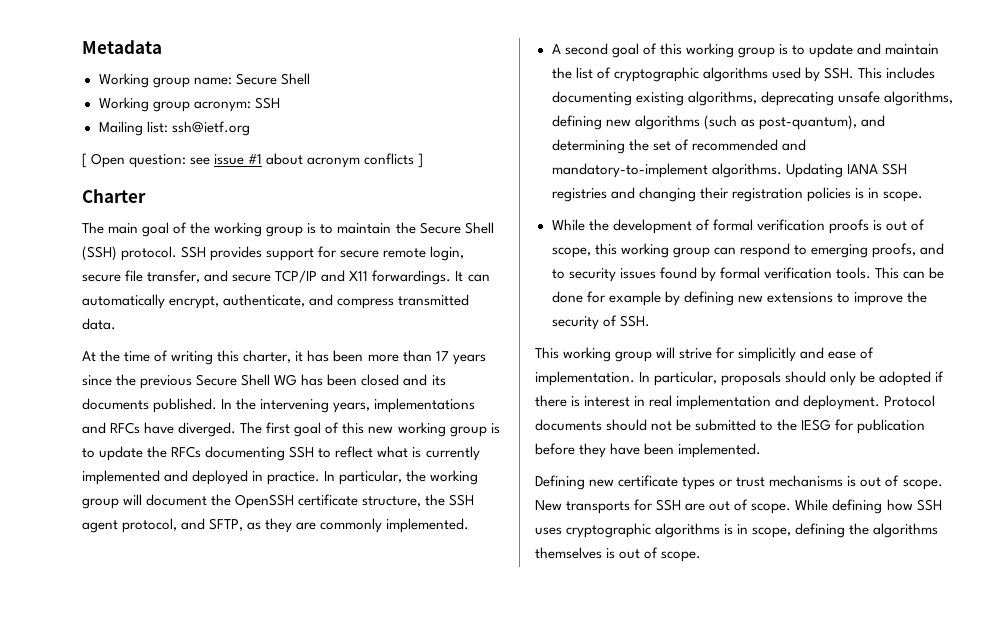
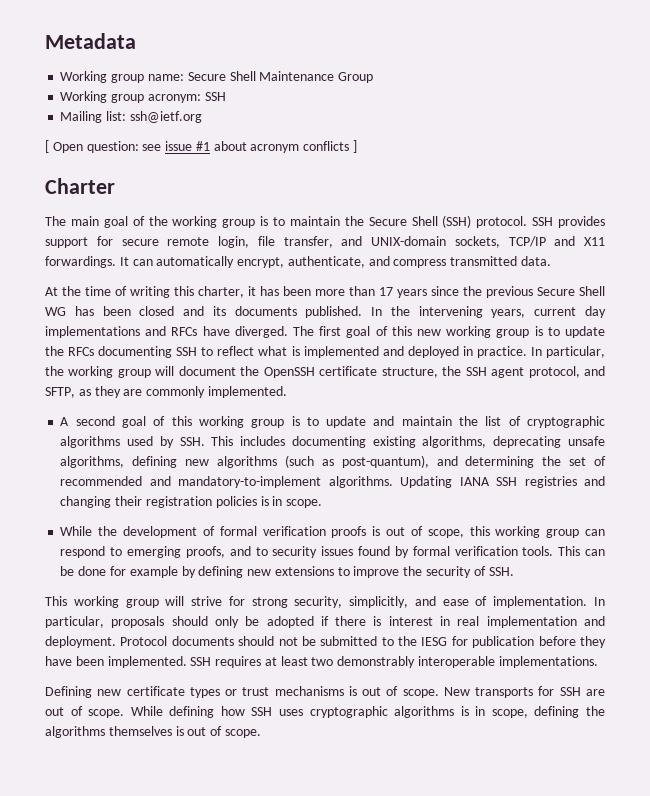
(310, 79) none -> [259,71,374,83] Maintenance Group
[82,274,121,282] secure -> (249, 242) none
[232,274,272,282] secure -> [371,236,500,248] UNIX-domain sockets,
(371, 407) none -> [534,306,606,318] current day
[425,446,480,461] currently -> (300, 351) none
[738,347,797,362] simplicitly -> [251,596,409,608] strong security, simplicitly,
(762, 450) none -> [190,656,598,668] SSH requires at least two demonstrably interoperable implementations.

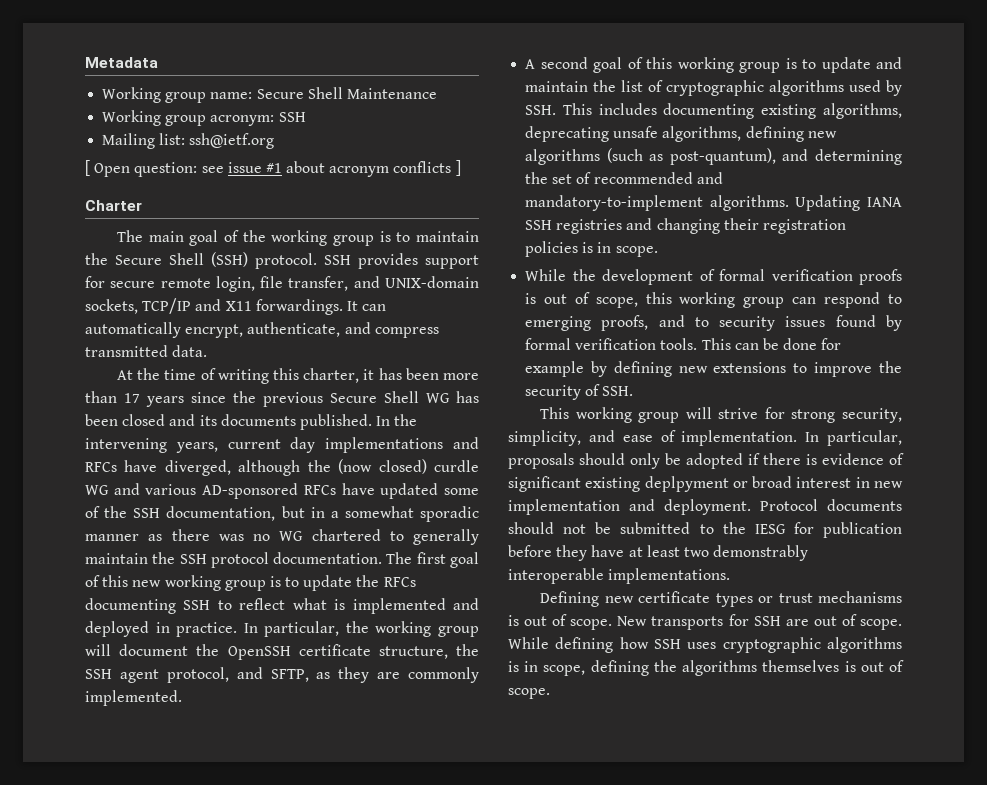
[338,72,374,83] Group -> (437, 93) none
[234,326,288,338] diverged. -> [164,459,479,476] [85,483,479,499] [85,506,479,522] [85,529,479,545] [85,552,383,568] diverged, although the (now closed) curdle WG and various AD-sponsored RFCs have updated some of the SSH documentation, but in a somewhat sporadic manner as there was no WG chartered to generally maintain the SSH protocol documentation.
[349,596,409,608] simplicitly, -> [508,430,581,446] simplicity,
(382, 621) none -> [822,453,904,465] [508,476,793,492] evidence of significant existing deplpyment or broad
[457,616,480,626] real -> [874,481,903,488] new
[75,656,262,668] been implemented. SSH requires -> (625, 551) none

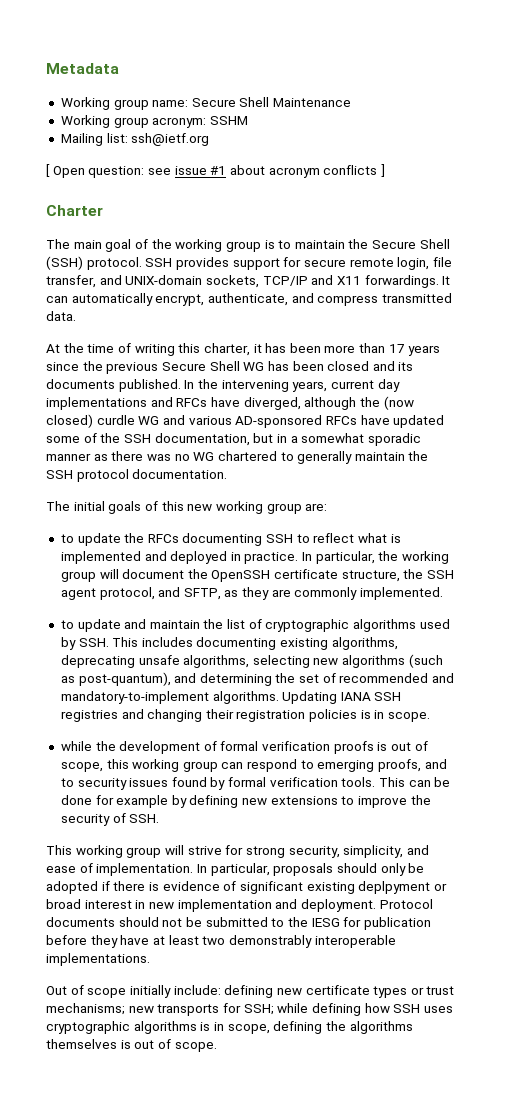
[278,112,306,122] SSH -> [209,116,248,125] SSHM
[386,552,479,568] The first goal -> [46,501,142,514] // The initial goals
[269,576,281,587] is -> [305,503,328,511] are: //
[525,57,797,73] A second goal of this working group is -> (444, 593) none
[745,126,804,142] defining -> [252,655,310,668] selecting
[525,269,567,281] While -> [60,741,92,751] while
[540,591,600,607] Defining -> [46,985,274,998] Out of scope initially include: defining
[818,591,902,603] [508,614,902,630] [508,637,549,649] mechanisms is out of scope. New transports for SSH are out of scope. While -> [46,1003,309,1016] mechanisms; new transports for SSH; while

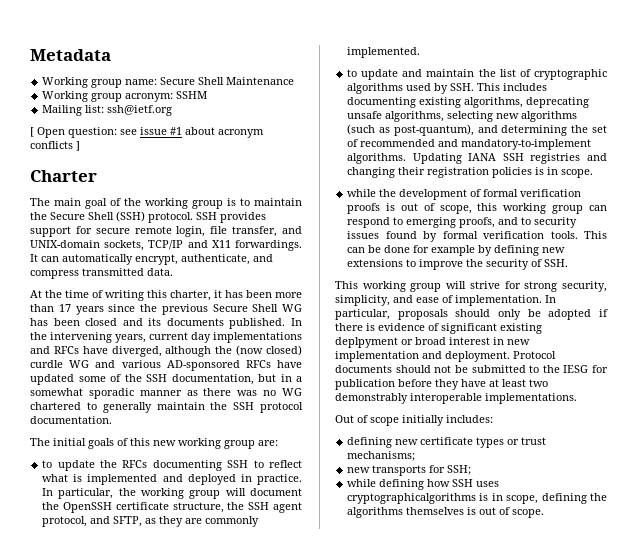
[173,985,221,995] include: -> [446,415,493,423] includes: //
(125, 1009) none -> (416, 456) //
(274, 1009) none -> (472, 470) //
[46,1021,197,1034] cryptographic algorithms -> [347,493,477,504] cryptographicalgorithms

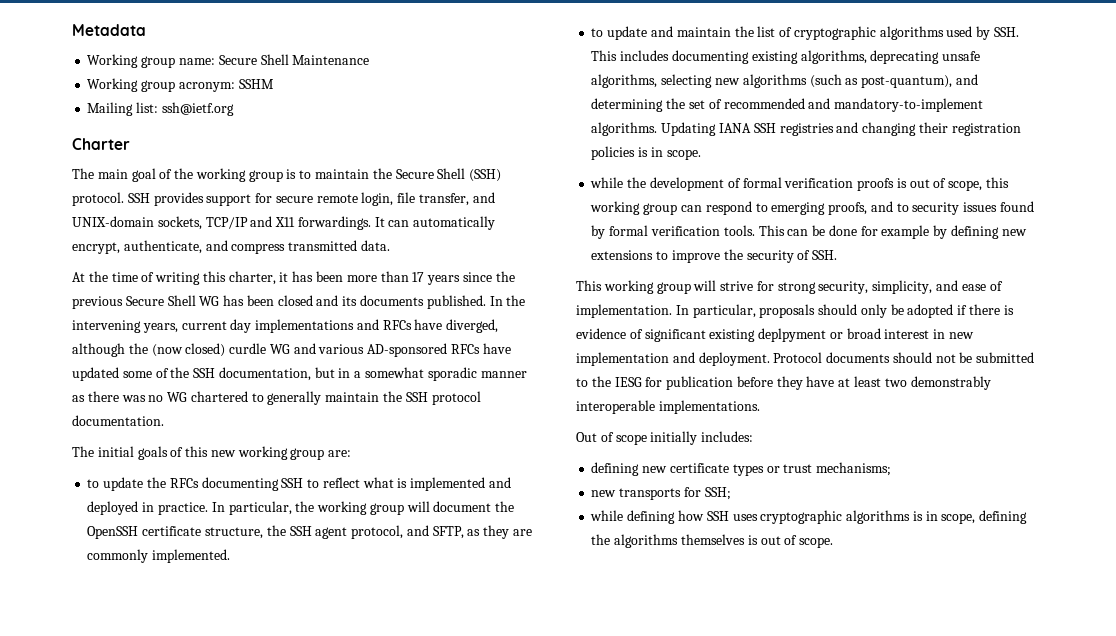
[30,127,264,138] [30,141,80,151] // [ Open question: see issue #1 about acronym conflicts ] -> (234, 109) none
[347,493,477,504] cryptographicalgorithms -> [760,510,911,524] cryptographic algorithms

